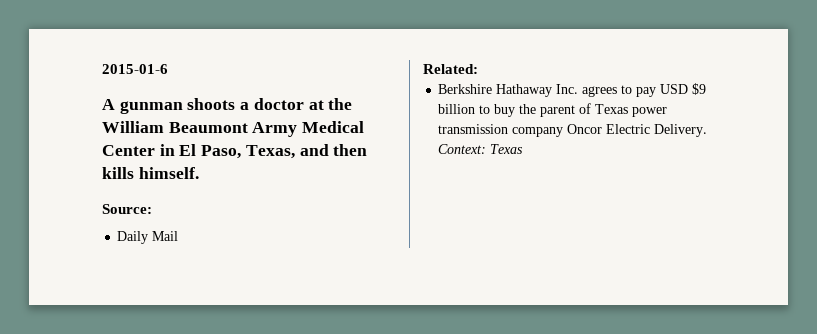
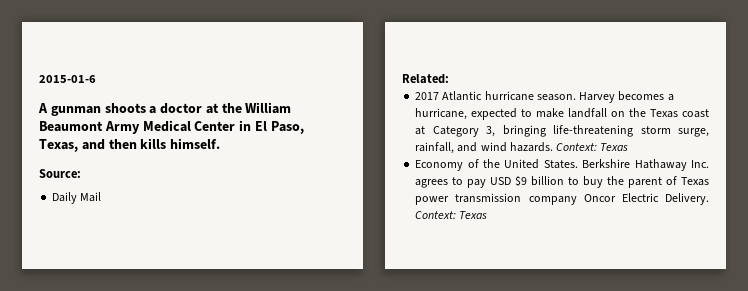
(478, 69) none -> [415,91,674,103] [415,108,709,120] [415,125,709,137] [415,142,629,154] [415,159,578,171] 2017 Atlantic hurricane season. Harvey becomes a hurricane, expected to make landfall on the Texas coast at Category 3, bringing life-threatening storm surge, rainfall, and wind hazards. Context: Texas // Economy of the United States.

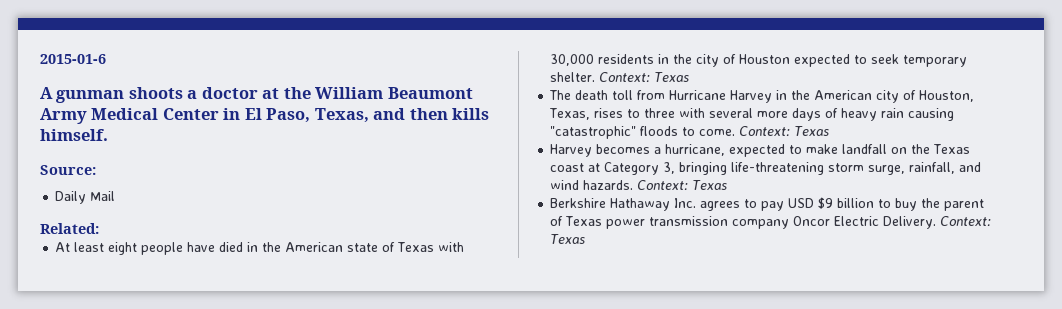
[415,91,576,101] 2017 Atlantic hurricane season. -> [55,242,465,255] [550,54,968,67] [550,72,690,83] [549,90,975,103] [549,108,955,121] [550,126,830,139] At least eight people have died in the American state of Texas with 30,000 residents in the city of Houston expected to seek temporary shelter. Context: Texas // The death toll from Hurricane Harvey in the American city of Houston, Texas, rises to three with several more days of heavy rain causing "catastrophic" floods to come. Context: Texas //
[415,159,578,171] Economy of the United States. -> (728, 185) none

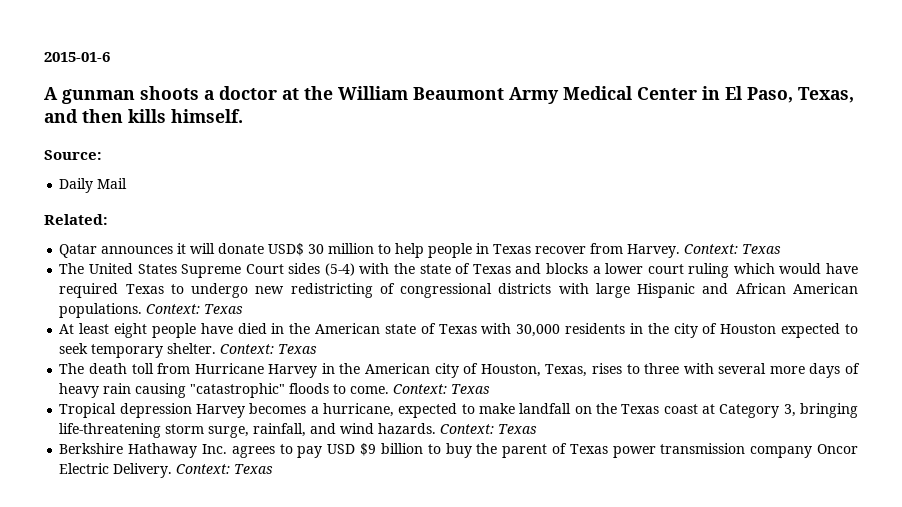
(99, 228) none -> [59,243,782,258] [59,263,859,278] [59,283,859,298] [59,303,244,318] // Qatar announces it will donate USD$ 30 million to help people in Texas recover from Harvey. Context: Texas // The United States Supreme Court sides (5-4) with the state of Texas and blocks a lower court ruling which would have required Texas to undergo new redistricting of congressional districts with large Hispanic and African American populations. Context: Texas
(830, 131) none -> [59,403,192,418] Tropical depression

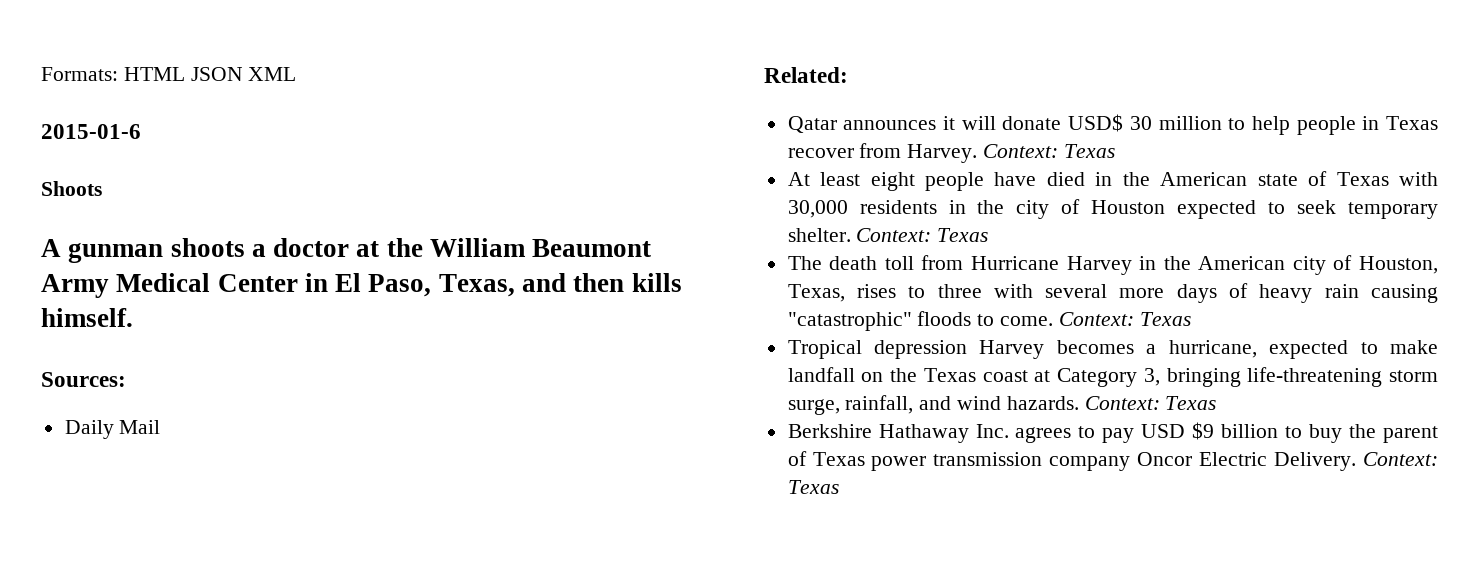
(44, 57) none -> [41,67,297,81] Formats: HTML JSON XML //
(110, 57) none -> [41,181,102,196] // Shoots
[44,150,102,160] Source: -> [41,372,126,387] Sources:
[59,263,859,278] [59,283,859,298] [59,303,244,318] // The United States Supreme Court sides (5-4) with the state of Texas and blocks a lower court ruling which would have required Texas to undergo new redistricting of congressional districts with large Hispanic and African American populations. Context: Texas -> (1115, 151) none

